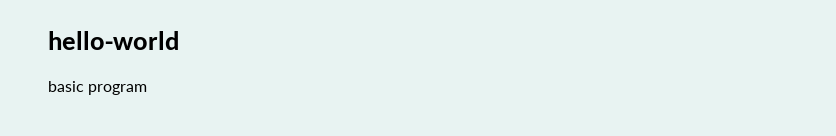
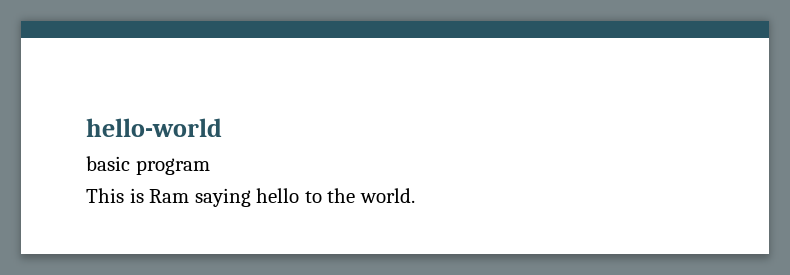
(148, 89) none -> [86,188,415,207] // This is Ram saying hello to the world.

